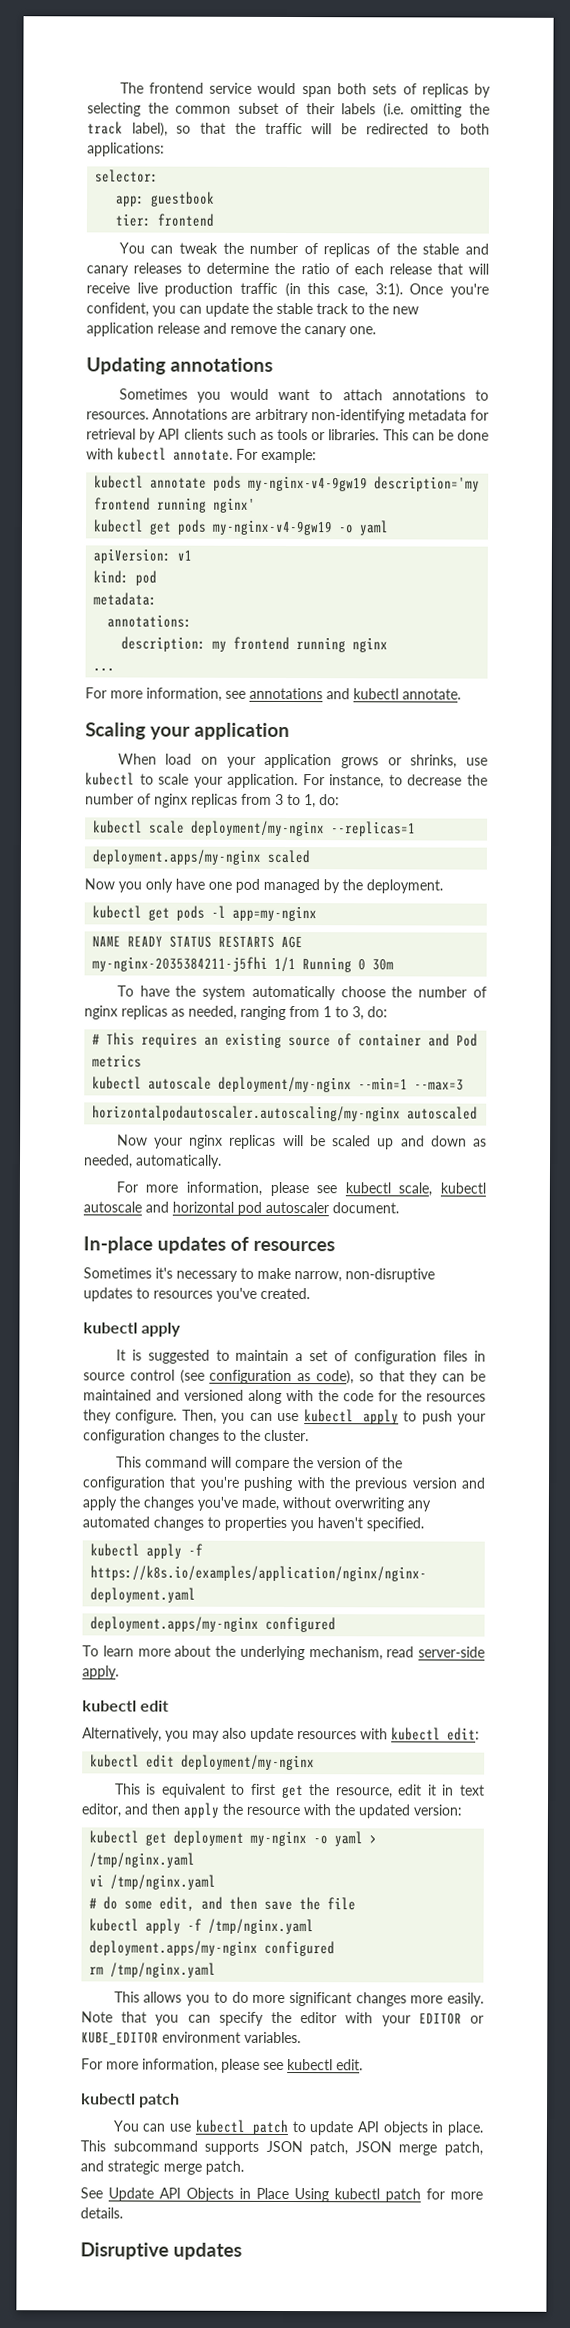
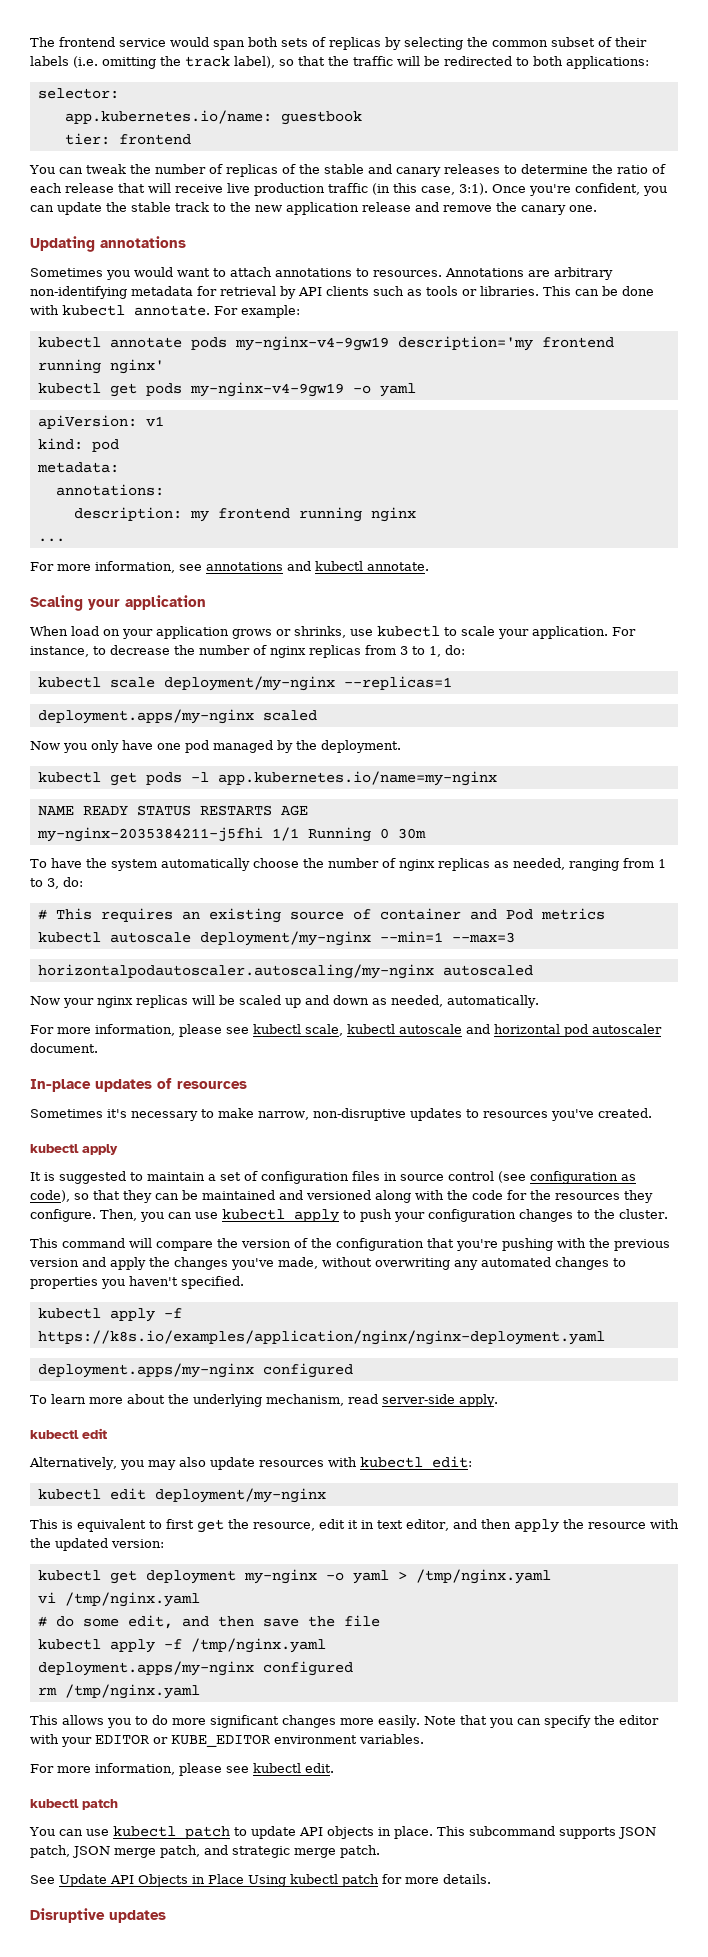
[116,195,146,207] app: -> [64,110,272,124] app.kubernetes.io/name:
[232,905,318,922] app=my-nginx -> [217,771,497,786] app.kubernetes.io/name=my-nginx

